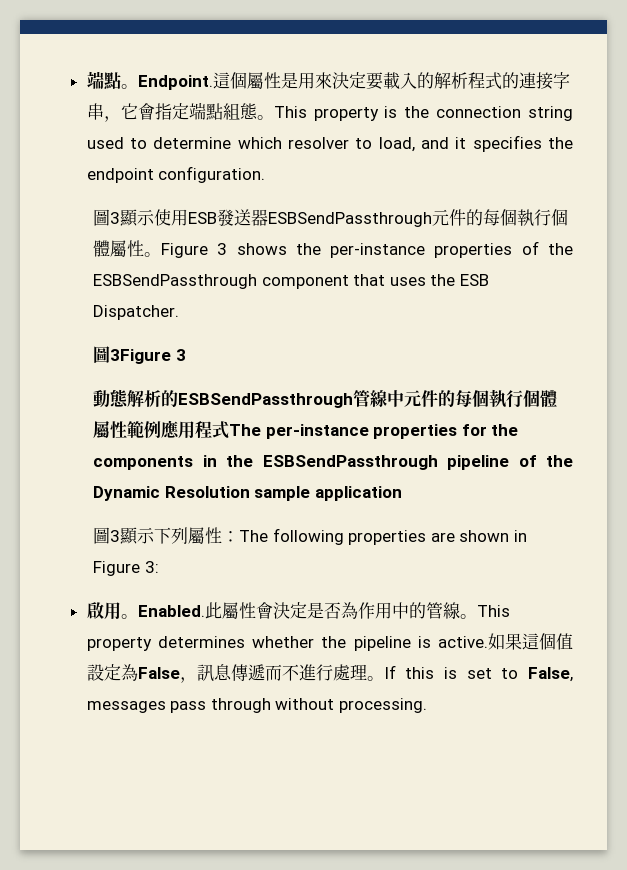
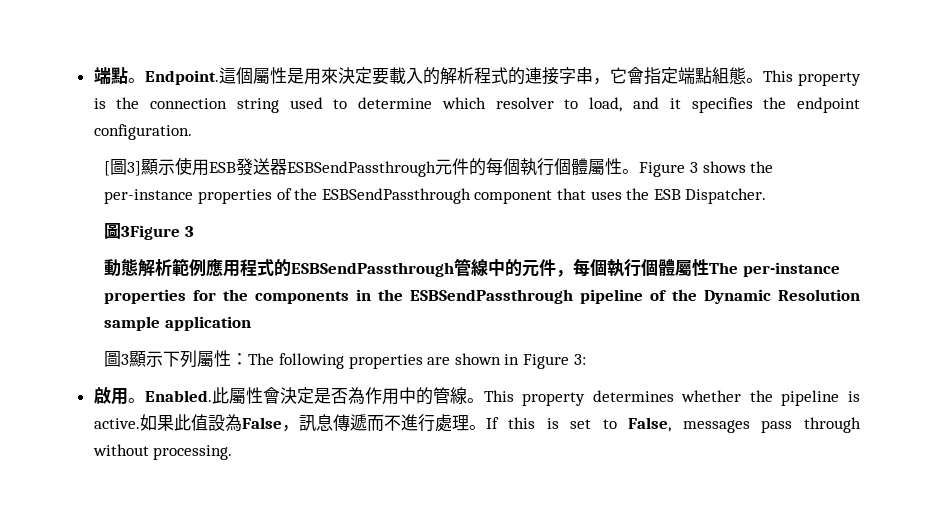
[93,209,121,226] 圖3 -> [104,159,142,176] [圖3]
(162, 398) none -> [172,258,275,277] 範例應用程式
[404,389,558,408] [93,420,230,439] 元件的每個執行個體屬性範例應用程式 -> [505,258,710,277] 的元件，每個執行個體屬性
[522,633,573,650] [86,664,121,681] 這個值設定 -> [173,414,225,431] 此值設

